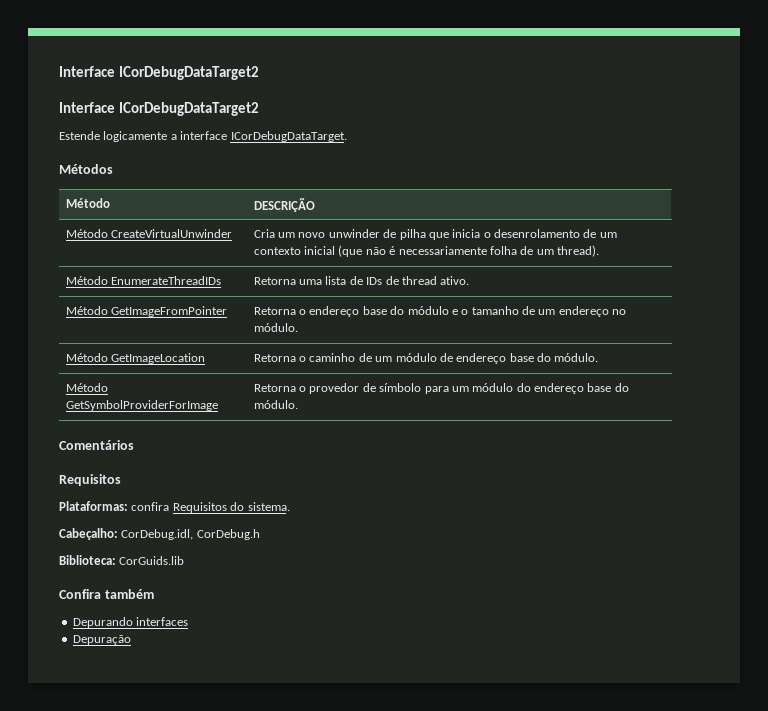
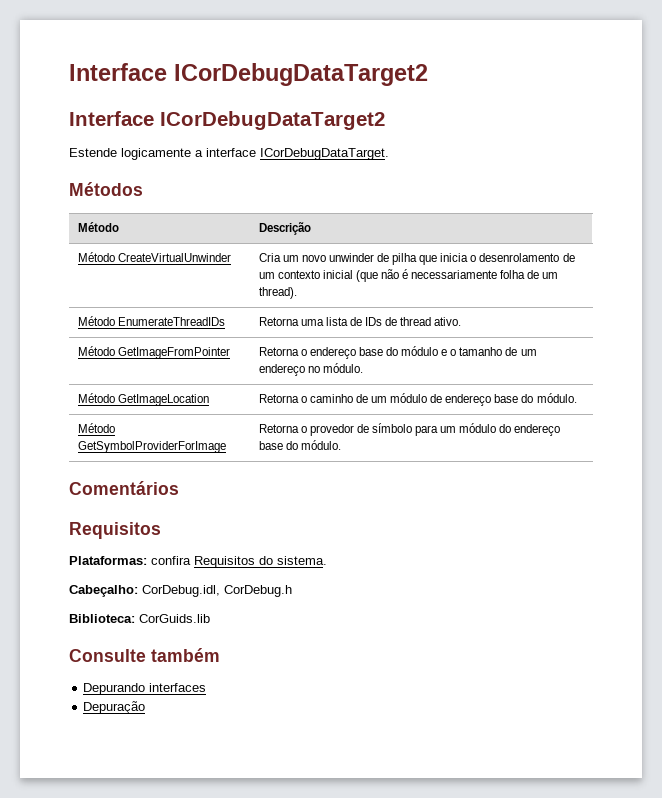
[253,197,315,212] DESCRIÇÃO -> [258,222,311,235] Descrição
[59,589,101,599] Confira -> [69,649,146,662] Consulte

